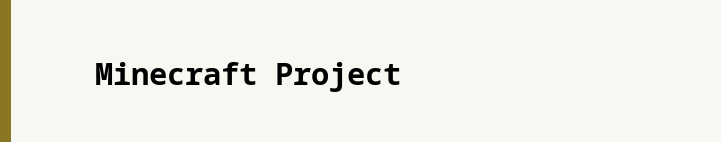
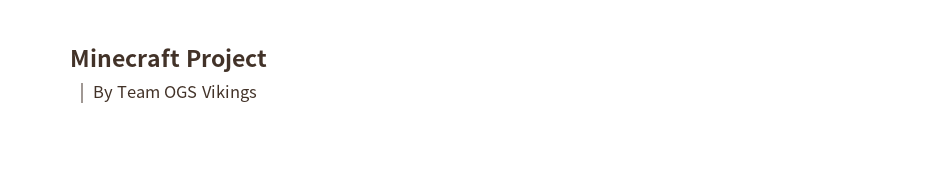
(401, 77) none -> [92,84,257,102] // By Team OGS Vikings

